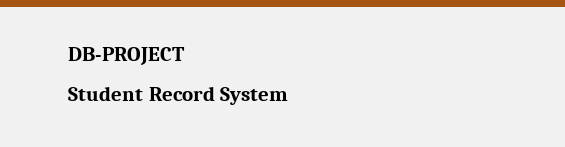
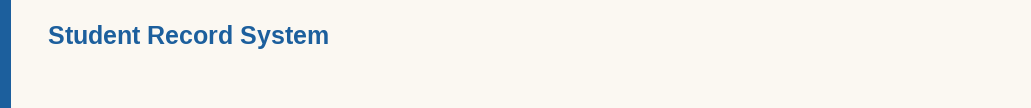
[68,47,185,65] DB-PROJECT // -> (48, 34) none

